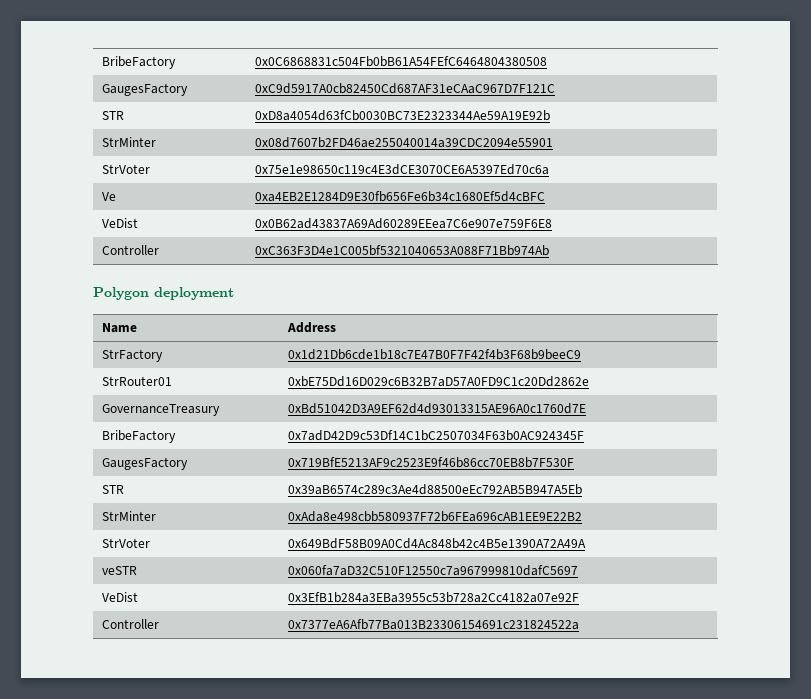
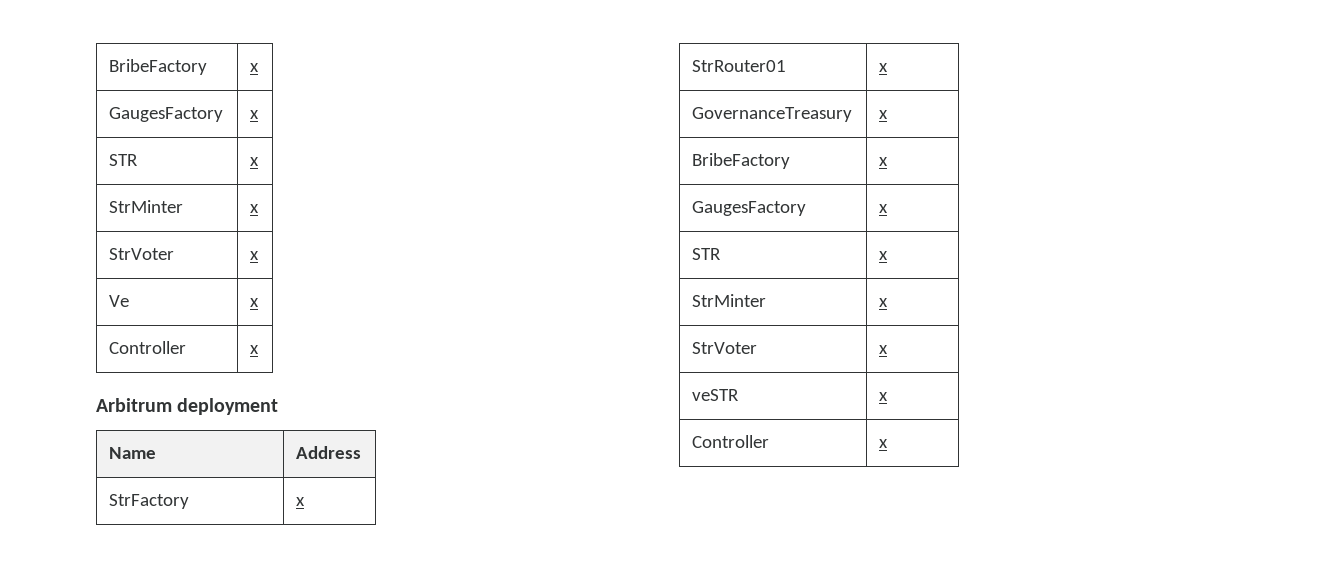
[101,56,176,69] [254,56,547,67] [101,83,188,96] [254,83,555,94] [101,111,124,120] [254,110,550,121] [101,137,156,147] [254,137,553,148] [101,164,150,174] [254,164,549,175] BribeFactory | 0x0C6868831c504Fb0bB61A54FEfC6464804380508 // GaugesFactory | 0xC9d5917A0cb82450Cd687AF31eCAaC967D7F121C // STR | 0xD8a4054d63fCb0030BC73E2323344Ae59A19E92b // StrMinter | 0x08d7607b2FD46ae255040014a39CDC2094e55901 // StrVoter | 0x75e1e98650c119c4E3dCE3070CE6A5397Ed70c6a -> [109,59,208,75] [250,63,260,72] [109,107,224,122] [250,110,260,119] [109,154,139,166] [250,157,260,166] [109,200,184,213] [250,204,260,213] [109,248,175,260] [250,251,260,260] BribeFactory | x // GaugesFactory | x // STR | x // StrMinter | x // StrVoter | x
[254,191,545,202] [101,218,138,228] [254,218,552,229] [101,245,159,255] [254,245,549,256] [93,287,149,300] 0xa4EB2E1284D9E30fb656Fe6b34c1680Ef5d4cBFC // VeDist | 0x0B62ad43837A69Ad60289EEea7C6e907e759F6E8 // Controller | 0xC363F3D4e1C005bf5321040653A088F71Bb974Ab // Polygon -> [250,298,260,307] [109,341,187,354] [250,345,260,354] [96,398,172,412] x // Controller | x // Arbitrum
[287,349,581,360] 0x1d21Db6cde1b18c7E47B0F7F42f4b3F68b9beeC9 -> [296,497,306,506] x
[287,376,589,387] 0xbE75Dd16D029c6B32B7aD57A0FD9C1c20Dd2862e -> [879,63,889,72] x
[287,403,586,414] [101,430,176,443] [287,430,584,441] [101,457,188,470] [287,457,574,468] [101,485,124,494] [287,484,582,495] [101,511,156,521] [287,511,582,522] [101,538,150,548] [287,538,586,549] 0xBd51042D3A9EF62d4d93013315AE96A0c1760d7E // BribeFactory | 0x7adD42D9c53Df14C1bC2507034F63b0AC924345F // GaugesFactory | 0x719BfE5213AF9c2523E9f46b86cc70EB8b7F530F // STR | 0x39aB6574c289c3Ae4d88500eEc792AB5B947A5Eb // StrMinter | 0xAda8e498cbb580937F72b6FEa696cAB1EE9E22B2 // StrVoter | 0x649BdF58B09A0Cd4Ac848b42c4B5e1390A72A49A -> [879,110,889,119] [692,153,791,169] [879,157,889,166] [692,201,807,216] [879,204,889,213] [692,248,722,260] [879,251,889,260] [692,294,767,307] [879,298,889,307] [692,342,758,354] [879,345,889,354] x // BribeFactory | x // GaugesFactory | x // STR | x // StrMinter | x // StrVoter | x
[287,565,578,576] [101,592,138,602] [287,592,579,603] [101,619,159,629] [287,619,579,630] 0x060fa7aD32C510F12550c7a967999810dafC5697 // VeDist | 0x3EfB1b284a3EBa3955c53b728a2Cc4182a07e92F // Controller | 0x7377eA6Afb77Ba013B23306154691c231824522a -> [879,392,889,401] [692,435,770,448] [879,439,889,448] x // Controller | x

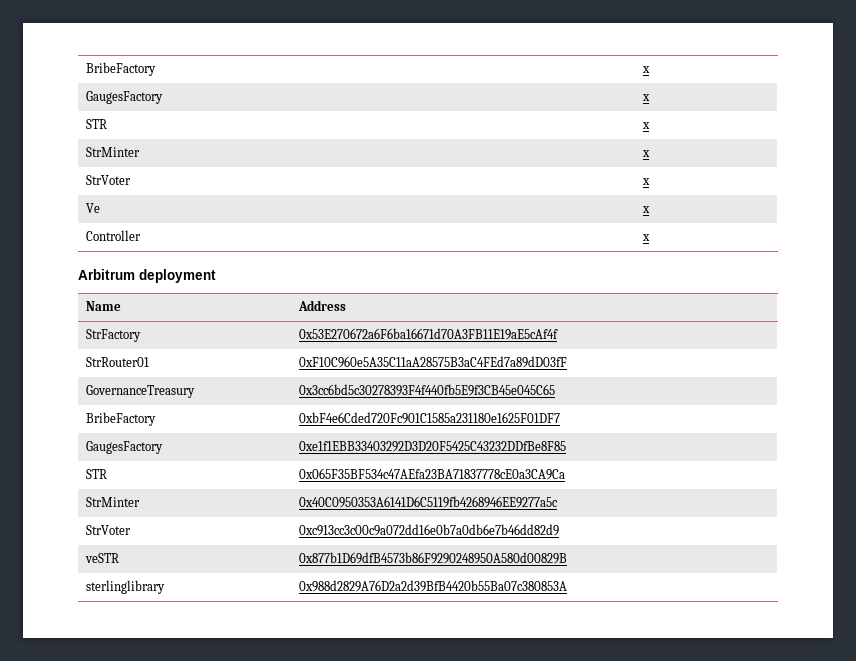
[296,497,306,506] x -> [299,328,559,340] 0x53E270672a6F6ba16671d70A3FB11E19aE5cAf4f
[879,63,889,72] x -> [299,356,568,368] 0xF10C960e5A35C11aA28575B3aC4FEd7a89dD03fF
[879,110,889,119] [692,153,791,169] [879,157,889,166] [692,201,807,216] [879,204,889,213] [692,248,722,260] [879,251,889,260] [692,294,767,307] [879,298,889,307] [692,342,758,354] [879,345,889,354] x // BribeFactory | x // GaugesFactory | x // STR | x // StrMinter | x // StrVoter | x -> [299,384,556,396] [86,412,157,426] [299,412,561,424] [86,441,164,454] [299,441,567,452] [86,469,108,479] [299,468,566,480] [86,497,141,507] [299,496,559,508] [86,525,132,535] [299,524,560,536] 0x3cc6bd5c30278393F4f440fb5E9f3CB45e045C65 // BribeFactory | 0xbF4e6Cded720Fc901C1585a231180e1625F01DF7 // GaugesFactory | 0xe1f1EBB33403292D3D20F5425C43232DDfBe8F85 // STR | 0x065F35BF534c47AEfa23BA71837778cE0a3CA9Ca // StrMinter | 0x40C0950353A6141D6C5119fb4268946EE9277a5c // StrVoter | 0xc913cc3c00c9a072dd16e0b7a0db6e7b46dd82d9
[879,392,889,401] [692,435,770,448] [879,439,889,448] x // Controller | x -> [299,552,568,564] [86,580,166,594] [299,580,568,592] 0x877b1D69dfB4573b86F9290248950A580d00829B // sterlinglibrary | 0x988d2829A76D2a2d39BfB4420b55Ba07c380853A

